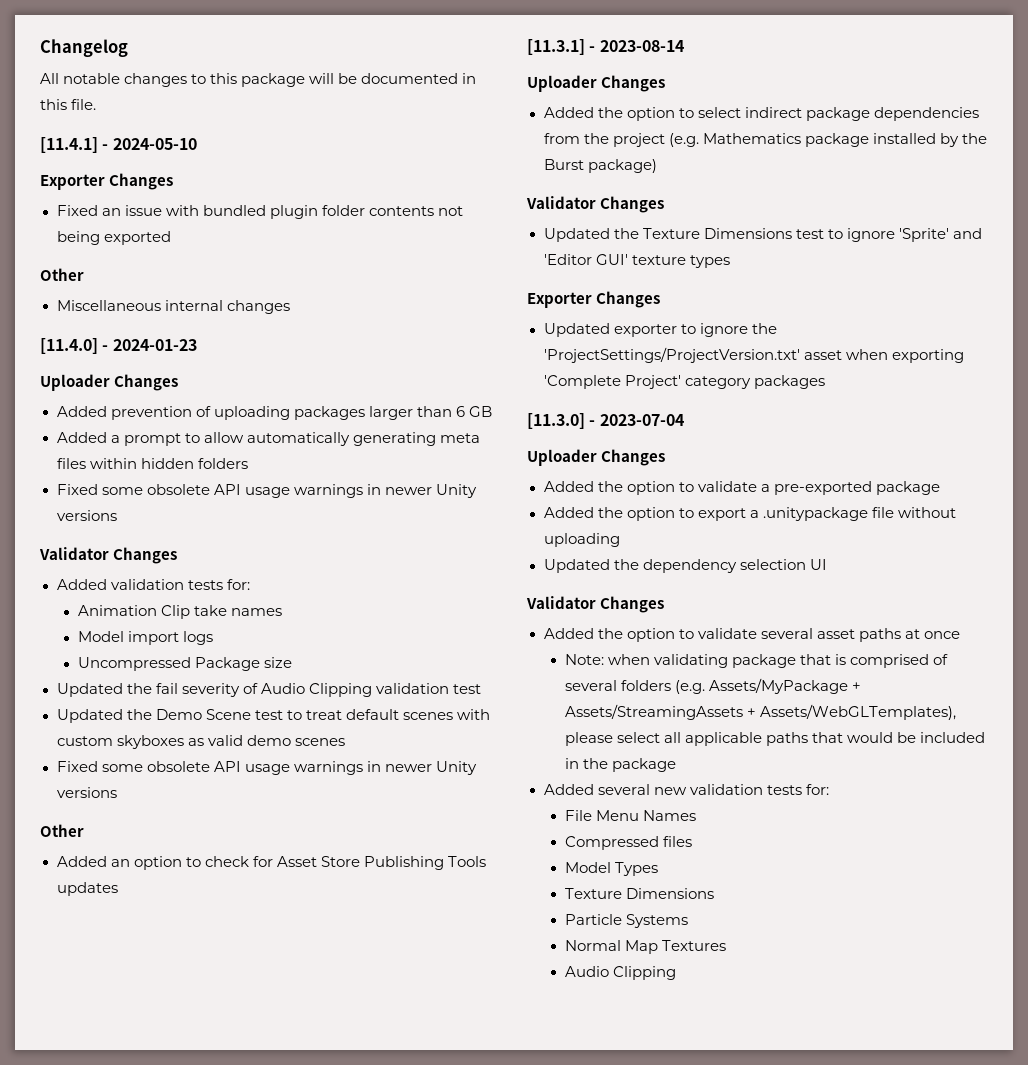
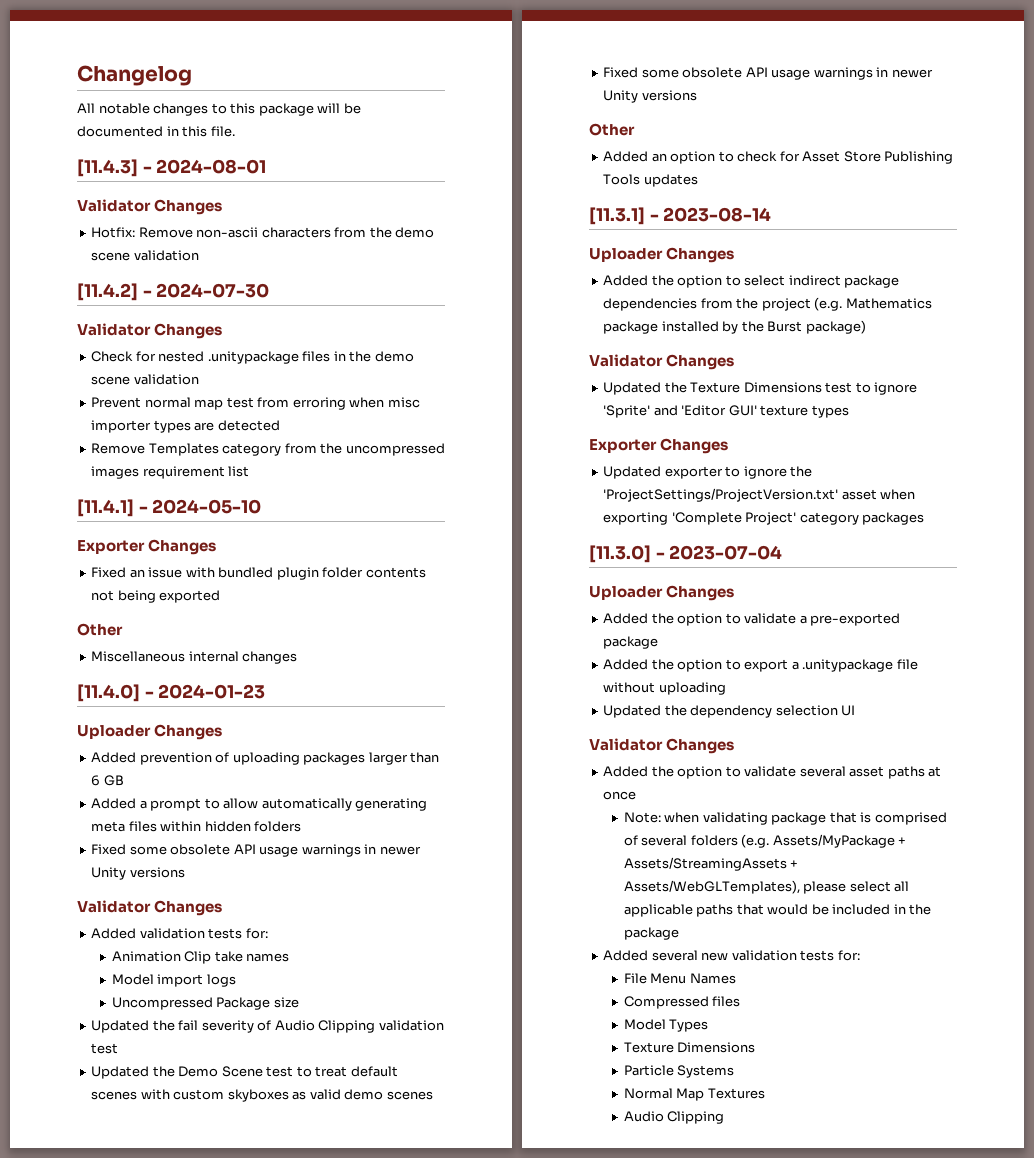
(97, 104) none -> [77,159,267,177] [77,199,223,215] [91,227,435,238] [91,250,199,261] [77,283,270,301] [77,323,223,339] [91,351,414,364] [91,374,199,385] [91,397,420,410] [91,420,280,433] [91,443,445,456] [91,466,250,479] // [11.4.3] - 2024-08-01 // Validator Changes // Hotfix: Remove non-ascii characters from the demo scene validation // [11.4.2] - 2024-07-30 // Validator Changes // Check for nested .unitypackage files in the demo scene validation // Prevent normal map test from erroring when misc importer types are detected // Remove Templates category from the uncompressed images requirement list

